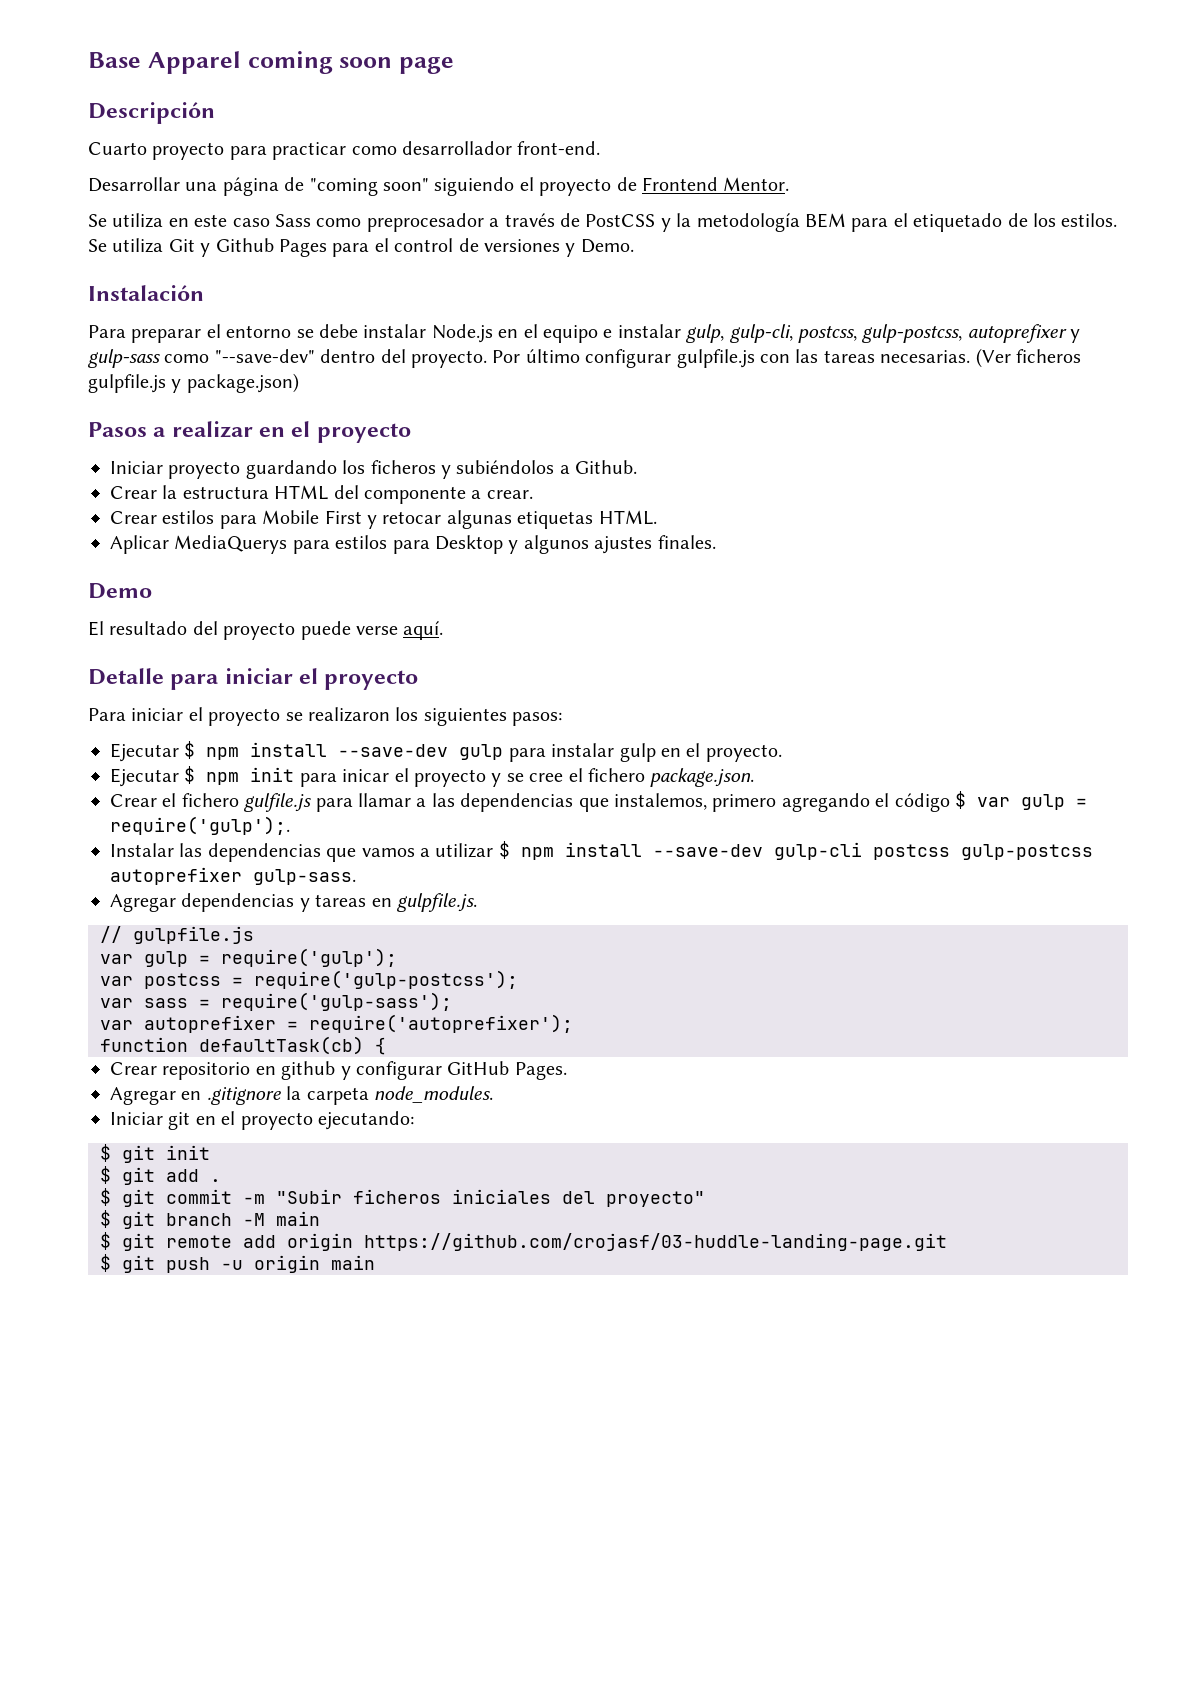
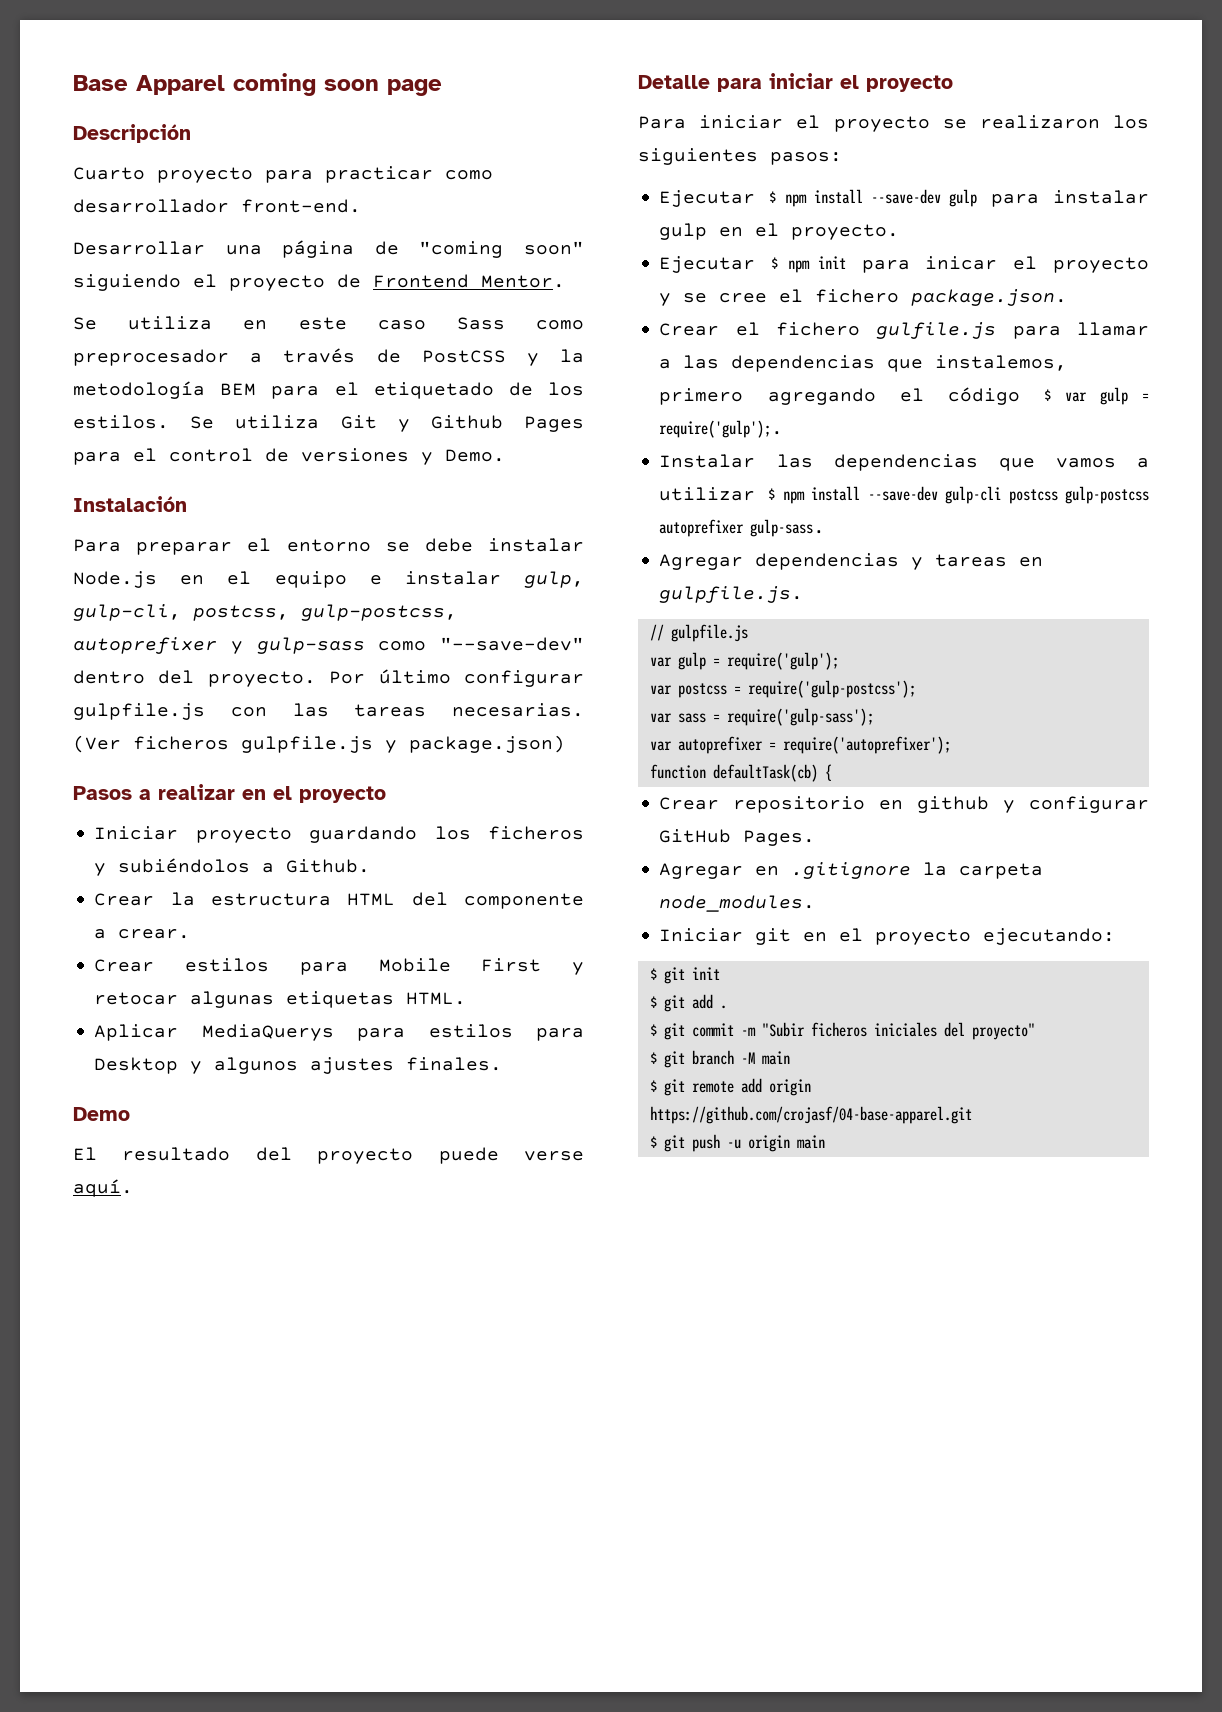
[364,1233,947,1251] https://github.com/crojasf/03-huddle-landing-page.git -> [649,1106,972,1124] https://github.com/crojasf/04-base-apparel.git

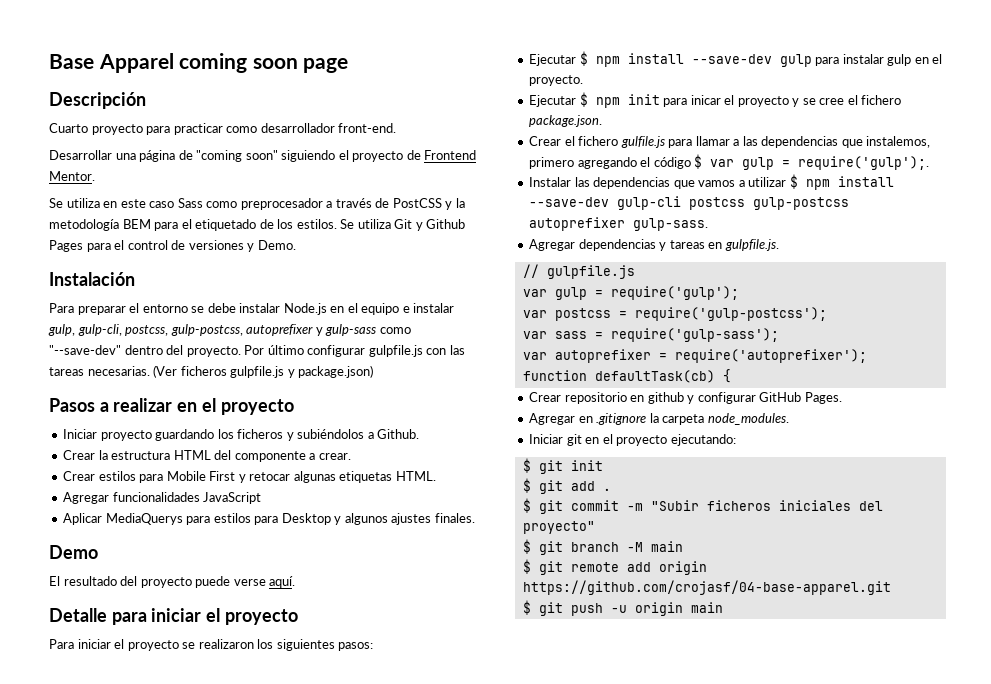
(467, 998) none -> [63,492,262,504] // Agregar funcionalidades JavaScript

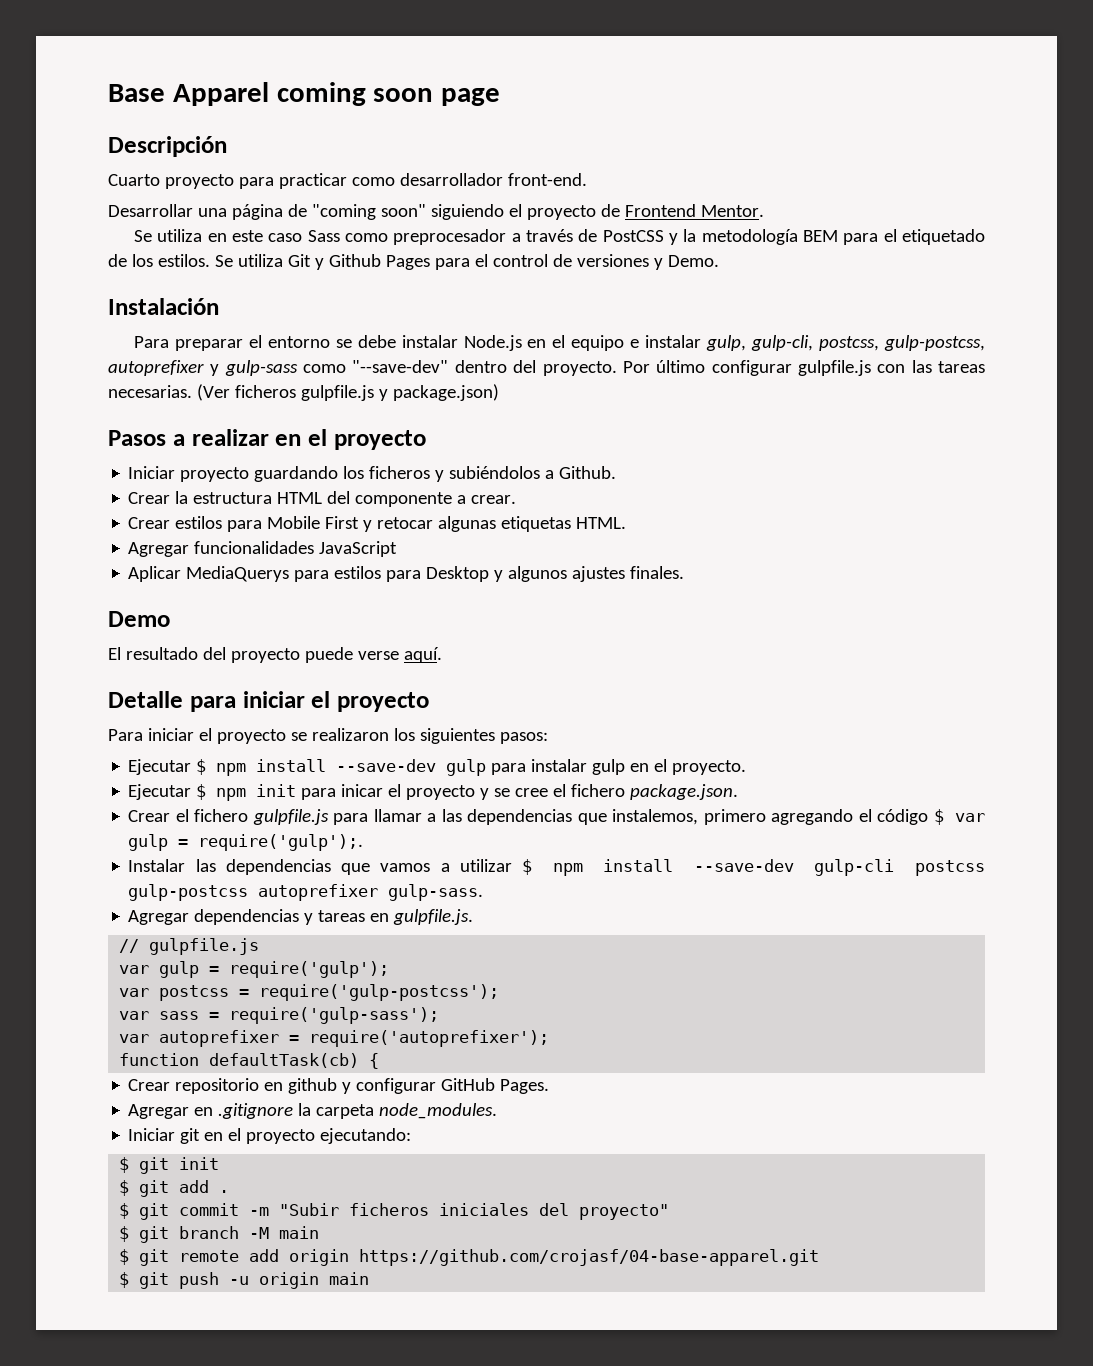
[620,136,665,148] gulfile.js -> [252,809,329,825] gulpfile.js

